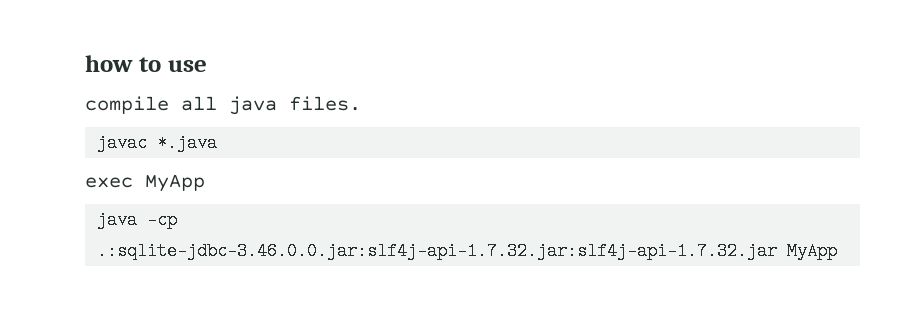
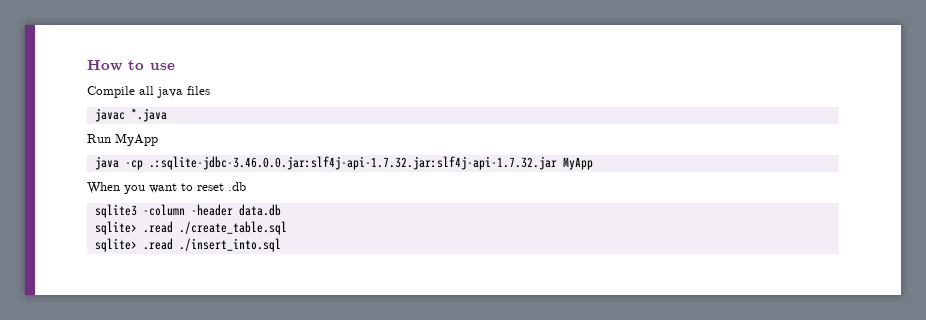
[85,55,133,72] how -> [87,60,123,71] How
[85,96,169,114] compile -> [87,86,135,98] Compile
[289,96,361,111] files. -> [187,86,210,95] files
[85,177,133,188] exec -> [87,134,111,143] Run
(838, 251) none -> [87,182,246,194] [94,204,281,218] [94,221,287,235] [94,238,281,252] // When you want to reset .db // sqlite3 -column -header data.db // sqlite> .read ./create_table.sql // sqlite> .read ./insert_into.sql

